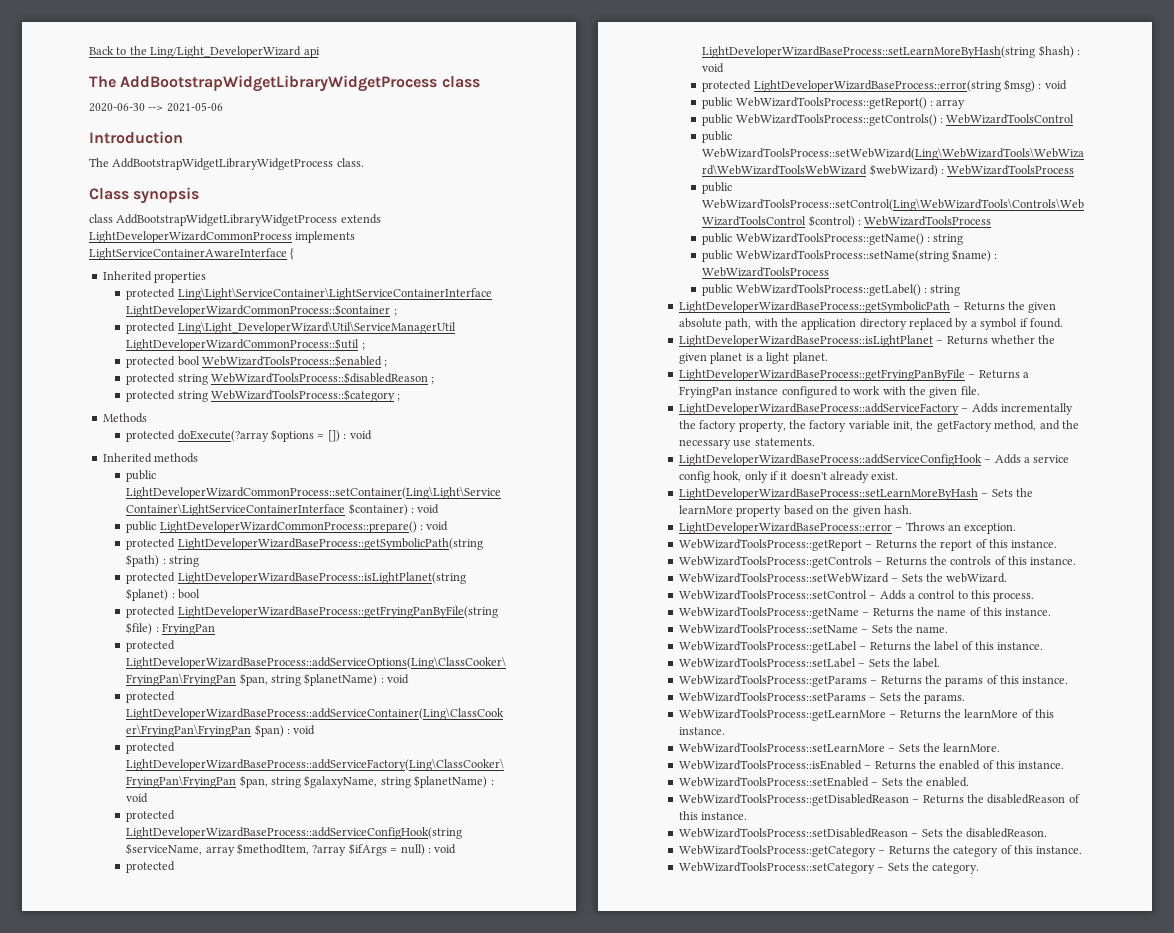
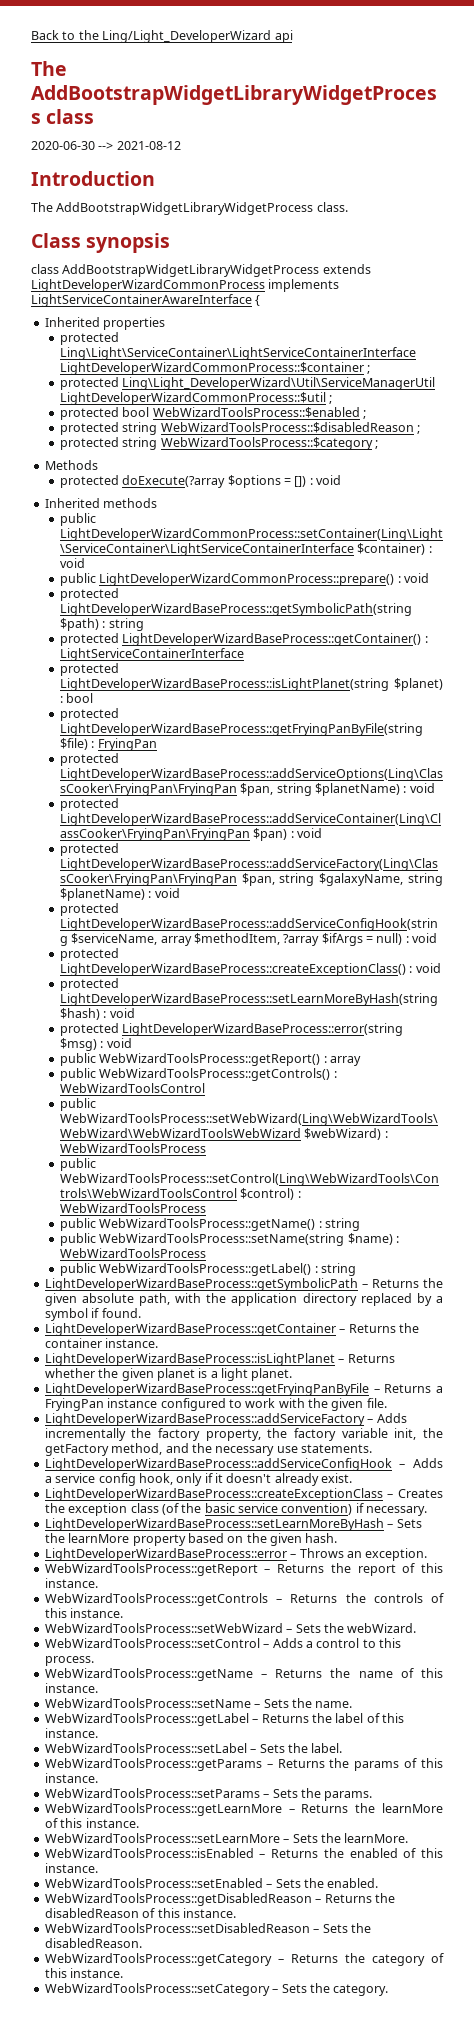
[166,102,223,112] 2021-05-06 -> [116,141,181,150] 2021-08-12
(200, 561) none -> [59,633,428,646] [59,648,244,661] // protected LightDeveloperWizardBaseProcess::getContainer() : LightServiceContainerInterface
(457, 849) none -> [59,948,119,961] [59,963,441,976] // protected LightDeveloperWizardBaseProcess::createExceptionClass() : void
(1063, 323) none -> [44,1323,419,1336] [44,1338,159,1348] // LightDeveloperWizardBaseProcess::getContainer – Returns the container instance.
(899, 476) none -> [44,1488,443,1501] [44,1503,428,1516] // LightDeveloperWizardBaseProcess::createExceptionClass – Creates the exception class (of the basic service convention) if necessary.

